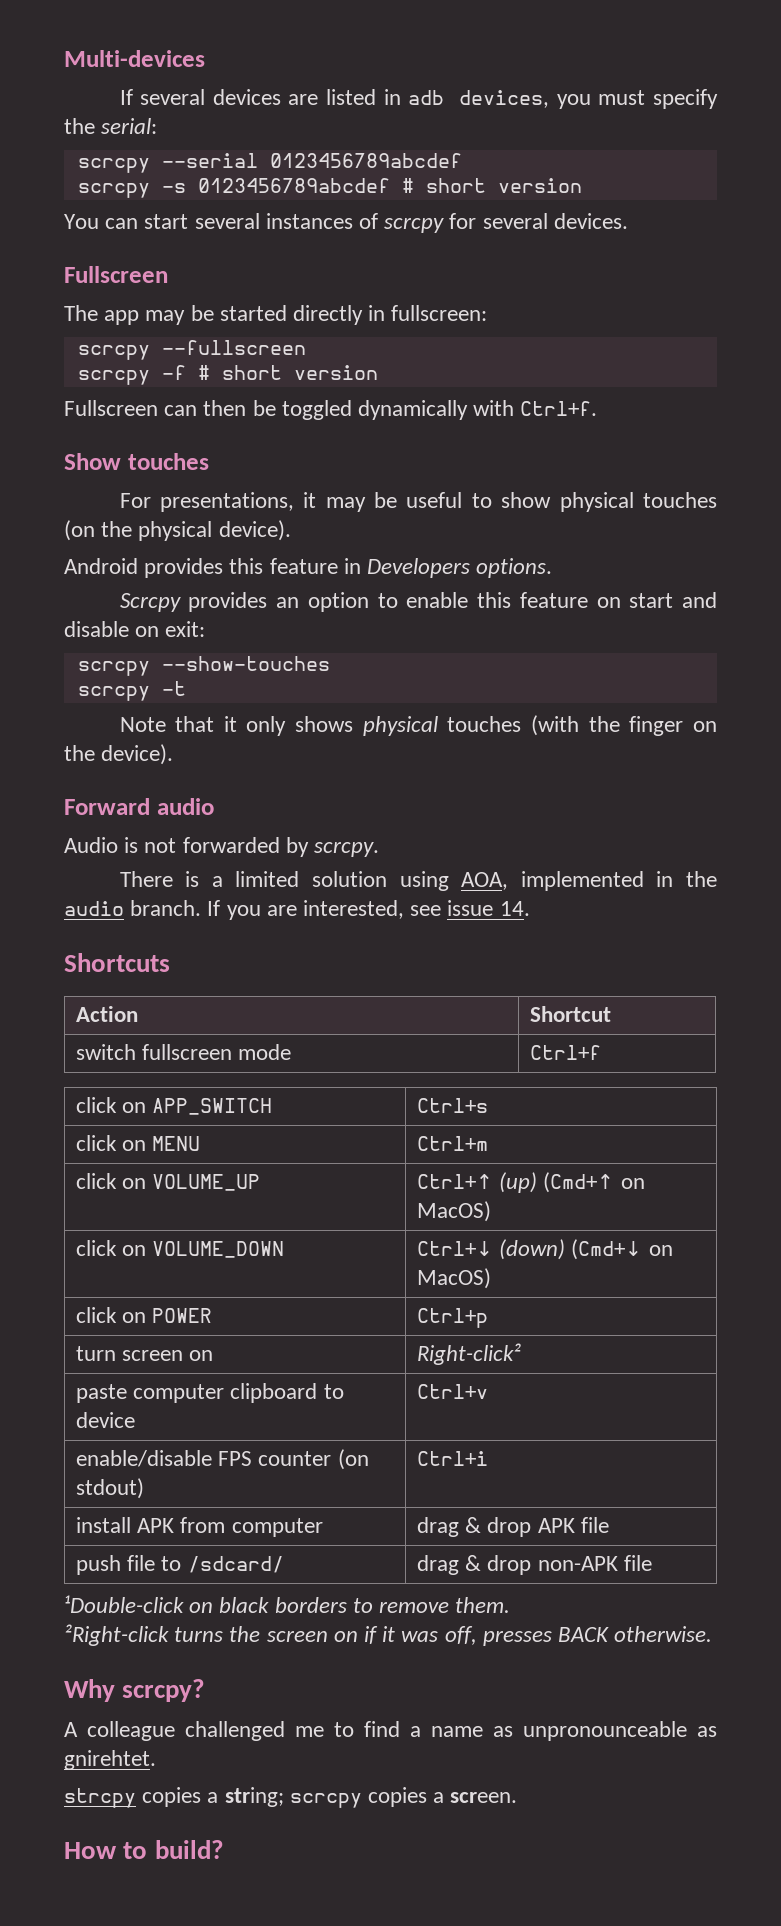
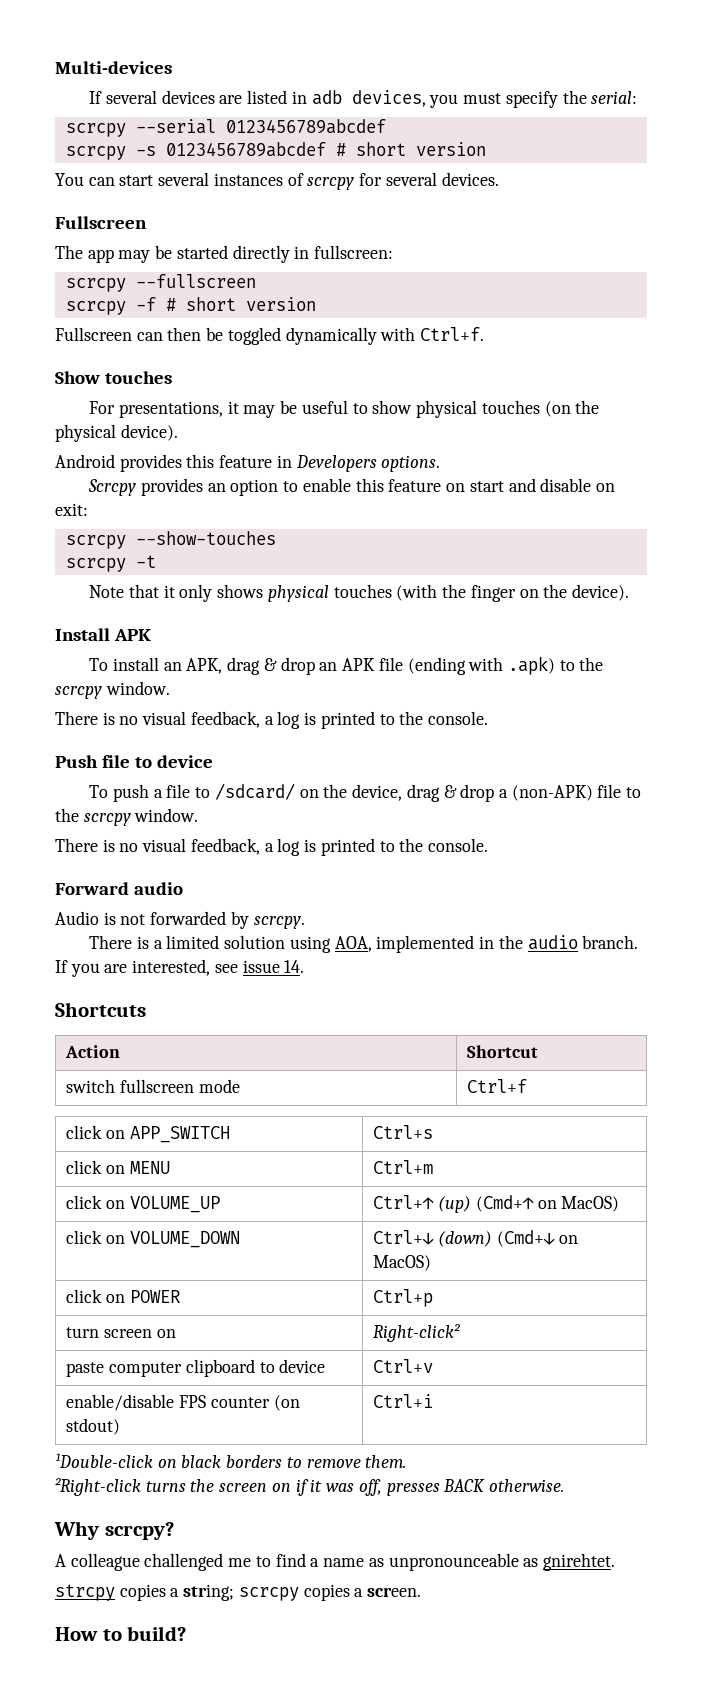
(174, 754) none -> [55,628,152,641] [89,656,604,675] [55,681,170,699] [55,711,488,729] [55,755,214,768] [89,783,642,802] [55,808,199,826] [55,838,488,856] // Install APK // To install an APK, drag & drop an APK file (ending with .apk) to the scrcpy window. // There is no visual feedback, a log is printed to the console. // Push file to device // To push a file to /sdcard/ on the device, drag & drop a (non-APK) file to the scrcpy window. // There is no visual feedback, a log is printed to the console.
[76,1517,323,1537] [417,1517,609,1537] [76,1555,284,1575] [417,1555,652,1575] // install APK from computer | drag & drop APK file // push file to /sdcard/ | drag & drop non-APK file -> (434, 1401) none

